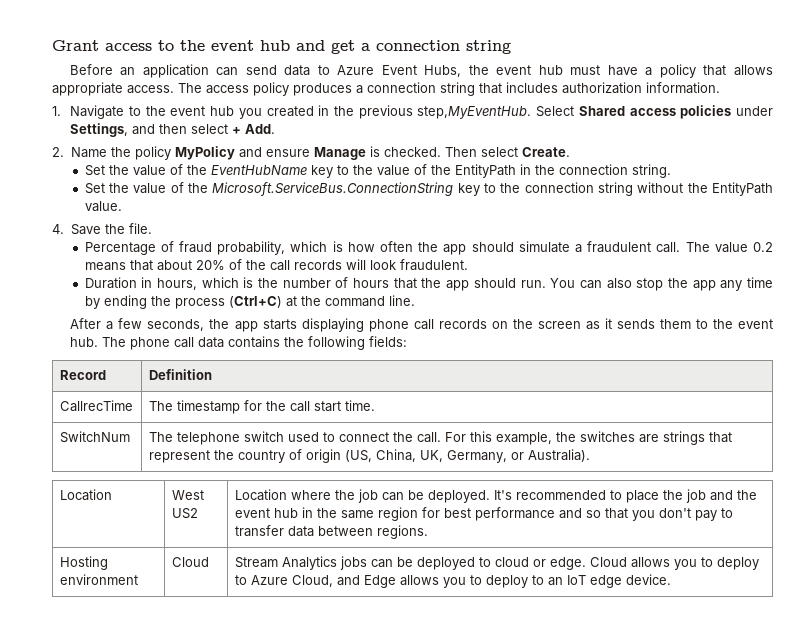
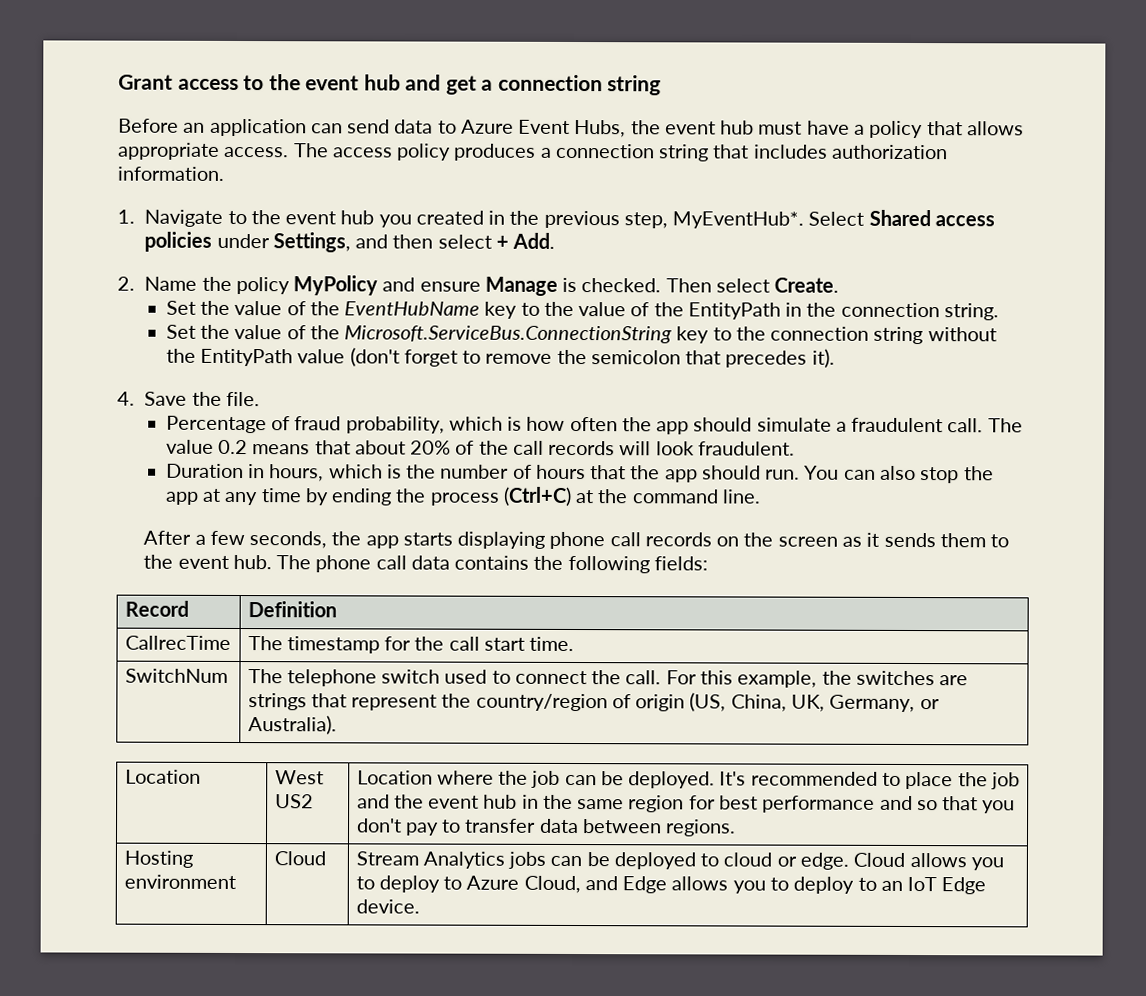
[417,106,532,119] step,MyEventHub. -> [623,211,805,229] step, MyEventHub*.
[84,201,122,212] value. -> [297,347,835,368] value (don't forget to remove the semicolon that precedes it).
(716, 285) none -> [201,488,221,502] at
[237,450,285,463] country -> [475,693,608,712] country/region
[589,575,622,588] edge -> [941,877,987,895] Edge

